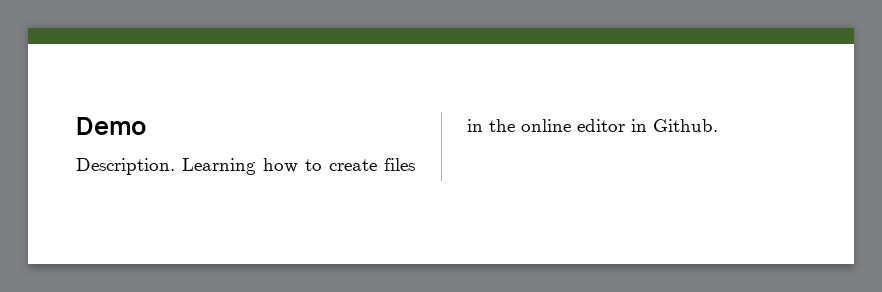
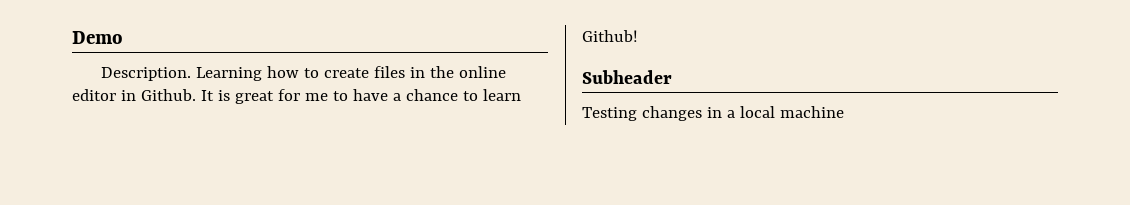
(718, 125) none -> [200,89,521,104] [582,30,638,42] [582,70,672,84] [582,106,844,121] It is great for me to have a chance to learn Github! // Subheader // Testing changes in a local machine

